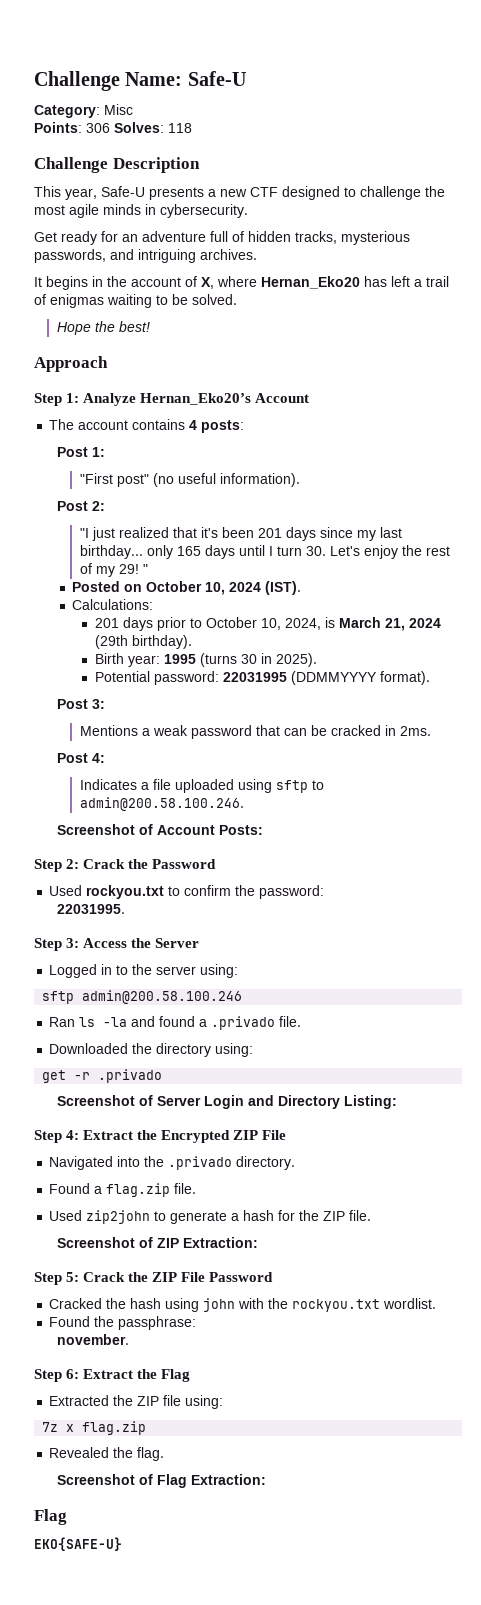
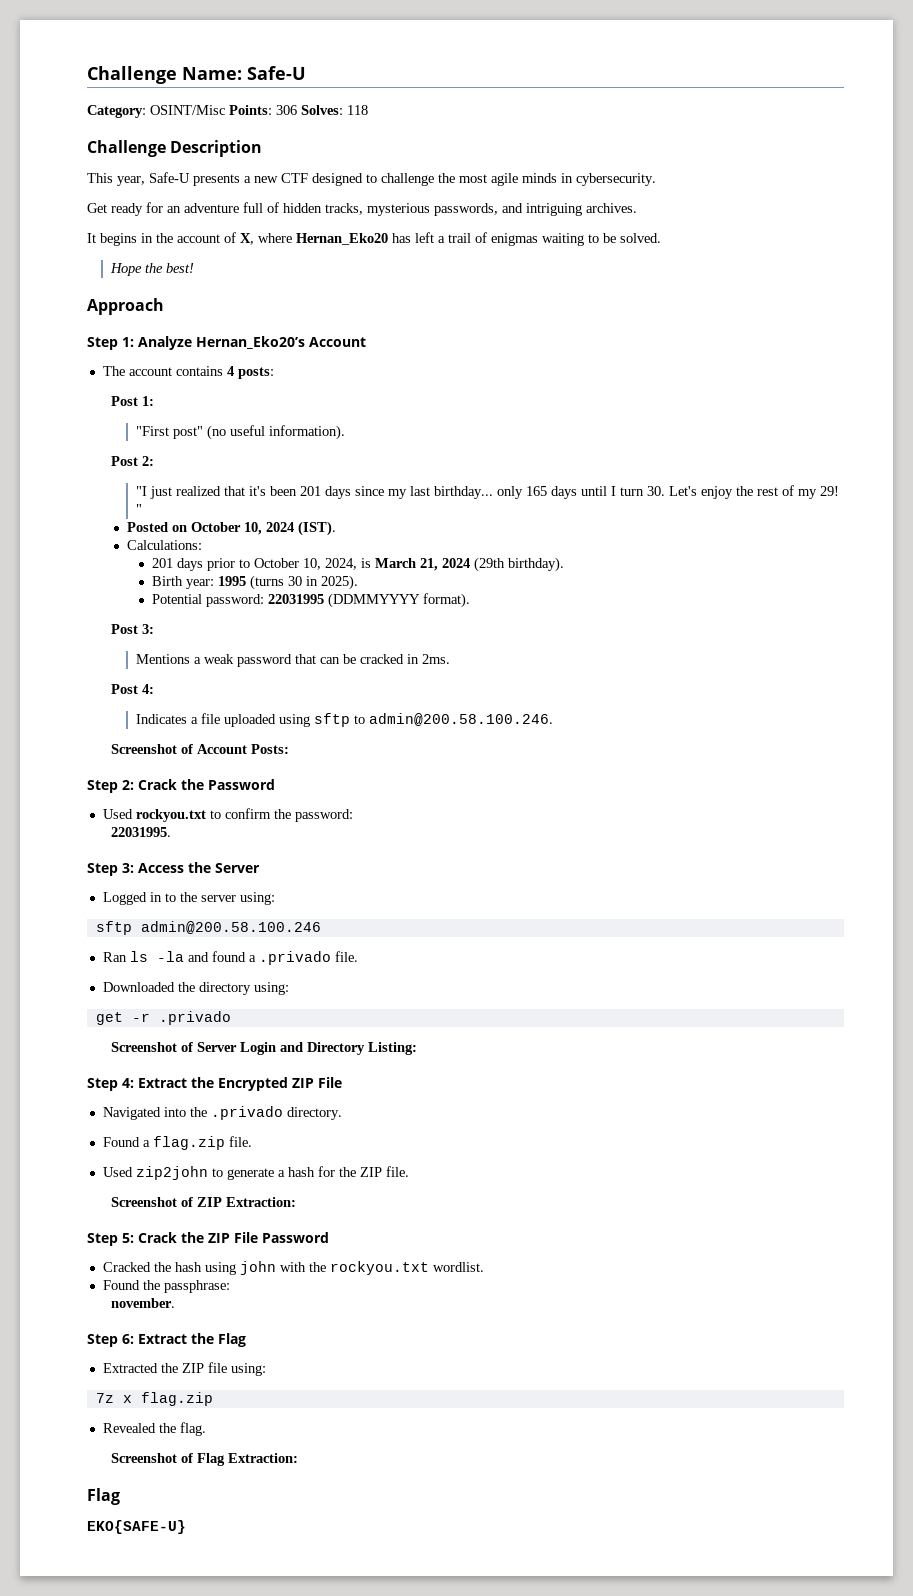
[104,104,133,115] Misc // -> [150,105,225,115] OSINT/Misc

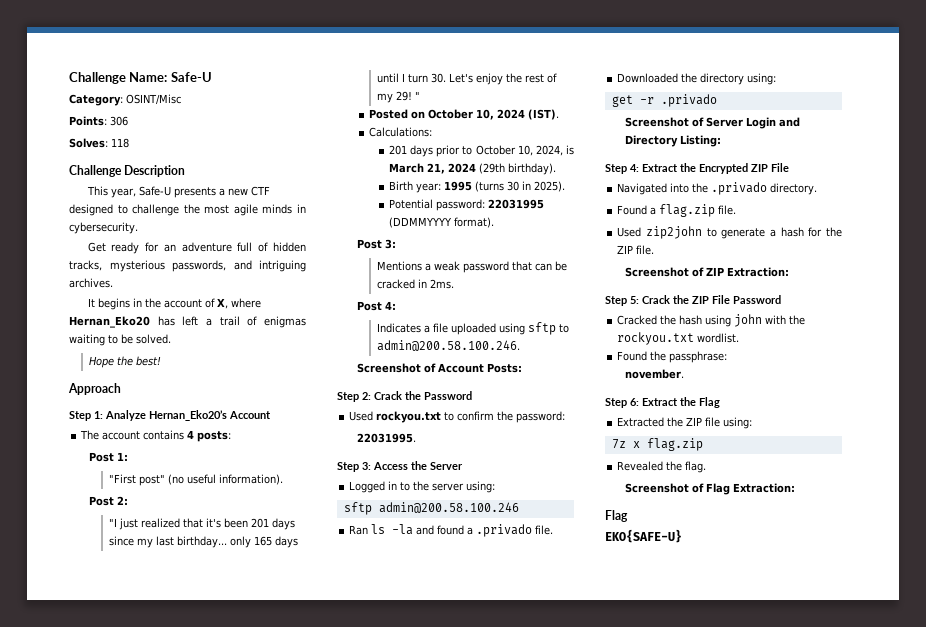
(225, 110) none -> (181, 99) //
(297, 110) none -> (128, 121) //

